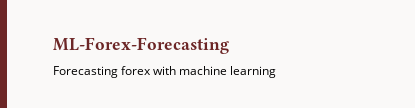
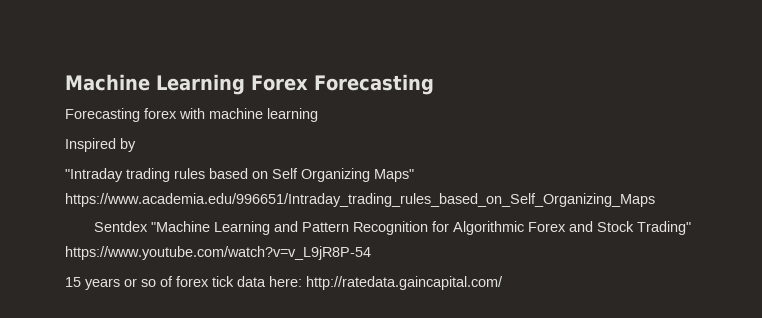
[53,37,229,54] ML-Forex-Forecasting -> [65,74,434,95] Machine Learning Forex Forecasting
(277, 72) none -> [65,138,136,152] [65,168,414,182] [65,193,655,207] [93,221,691,235] [65,246,371,260] [65,276,503,290] // Inspired by // "Intraday trading rules based on Self Organizing Maps" https://www.academia.edu/996651/Intraday_trading_rules_based_on_Self_Organizing_Maps // Sentdex "Machine Learning and Pattern Recognition for Algorithmic Forex and Stock Trading" https://www.youtube.com/watch?v=v_L9jR8P-54 // 15 years or so of forex tick data here: http://ratedata.gaincapital.com/

